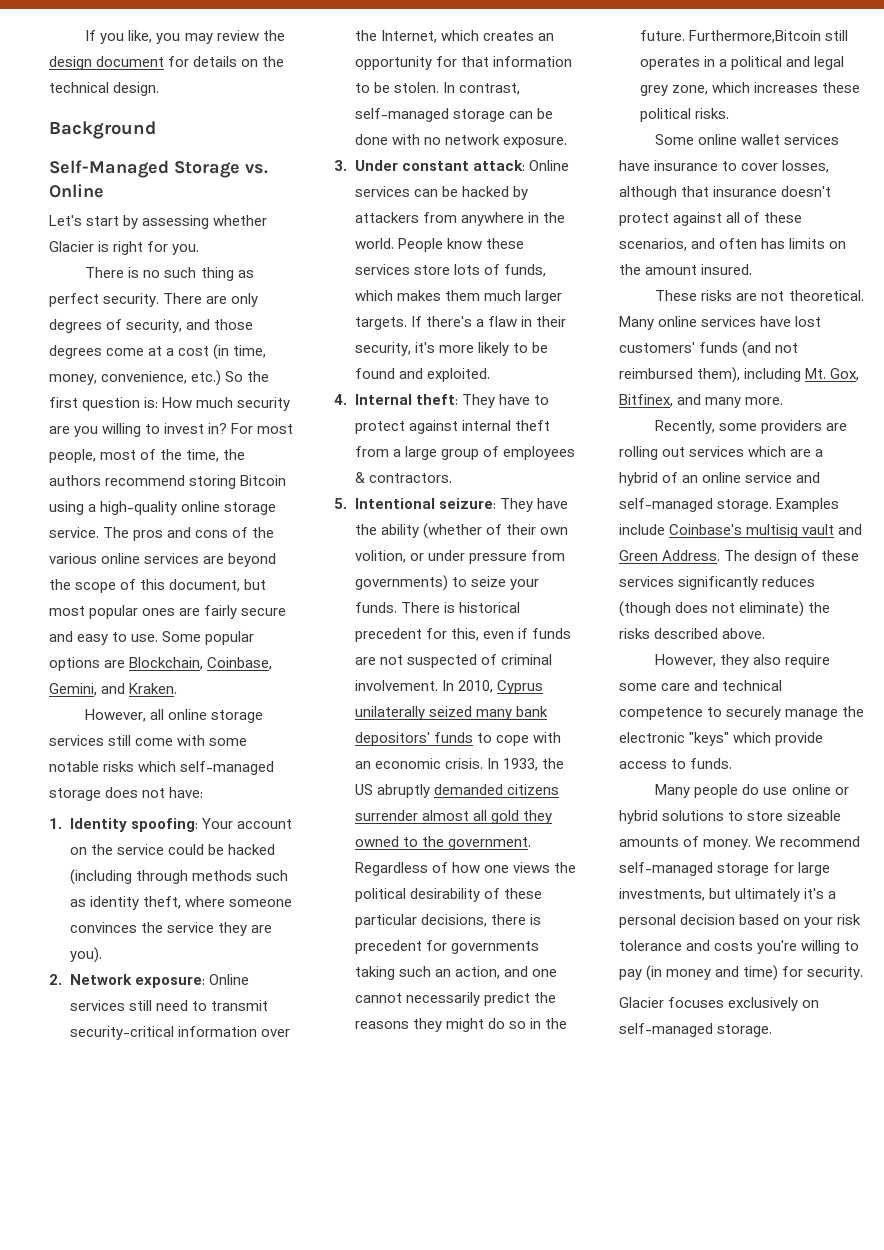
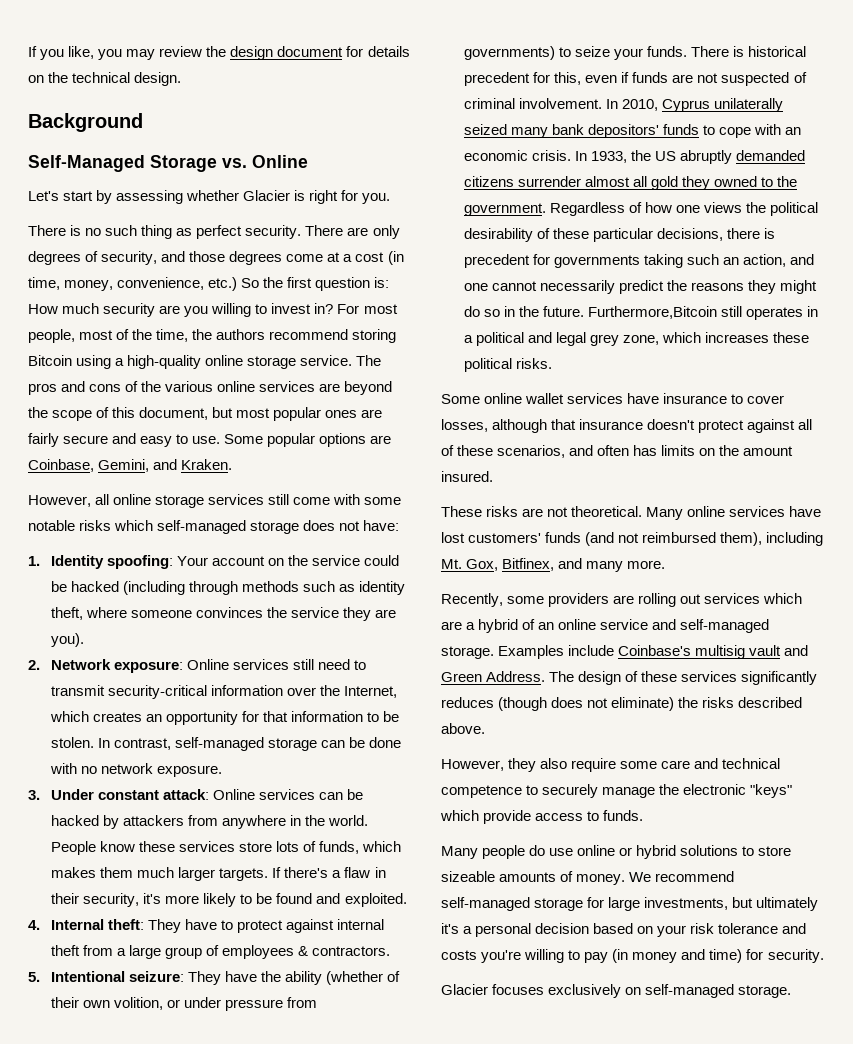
[129,657,204,670] Blockchain, -> (392, 439) none

